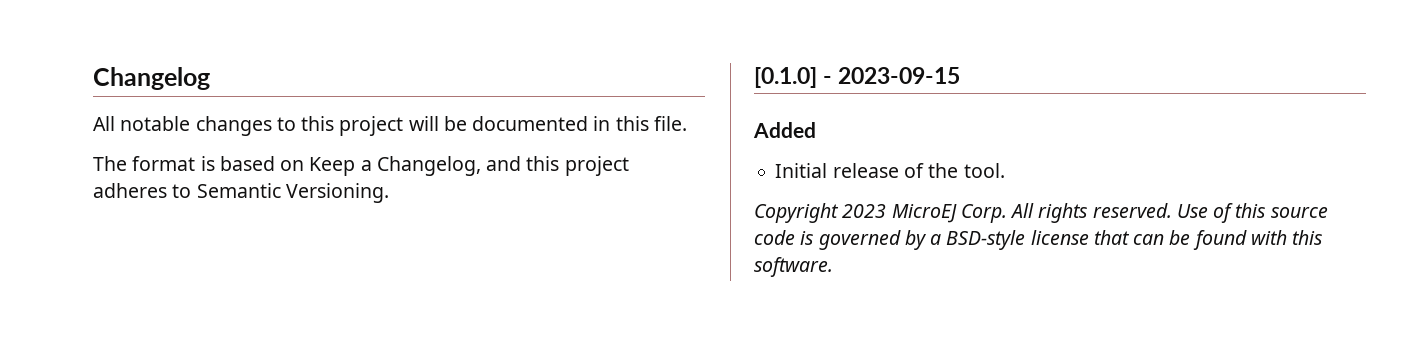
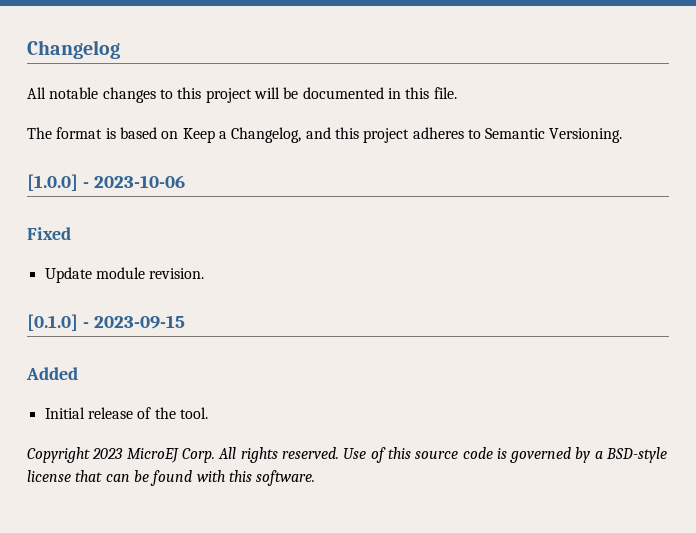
(389, 193) none -> [27,174,185,191] [27,227,71,240] [44,267,205,283] // [1.0.0] - 2023-10-06 // Fixed // Update module revision.

